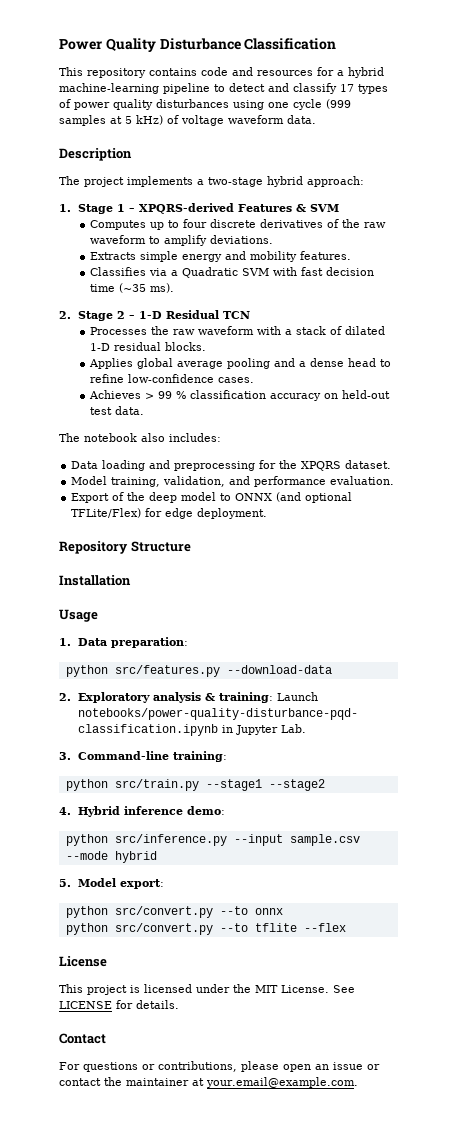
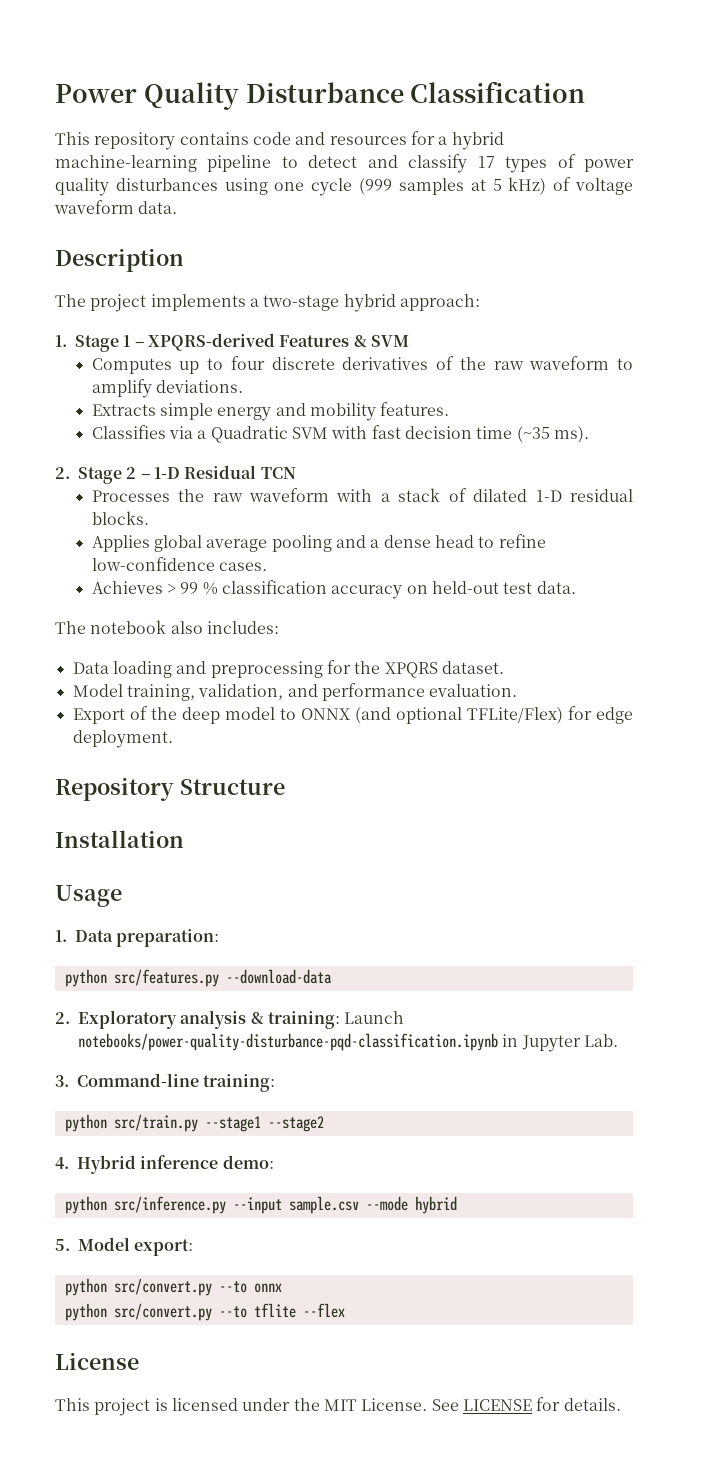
[59,1033,106,1044] [59,1061,380,1072] [59,1077,358,1088] // Contact // For questions or contributions, please open an issue or contact the maintainer at your.email@example.com. -> (621, 1404) none

